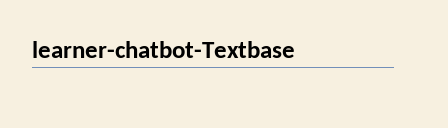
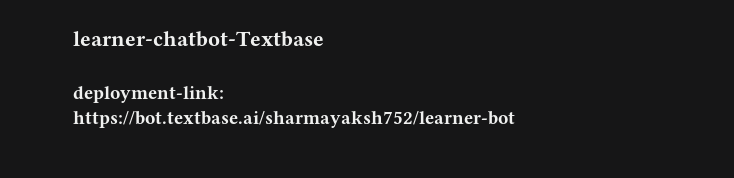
(295, 49) none -> [73,86,224,103] [73,111,515,128] // deployment-link: https://bot.textbase.ai/sharmayaksh752/learner-bot

